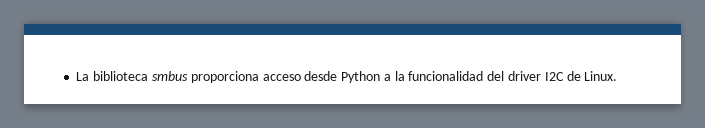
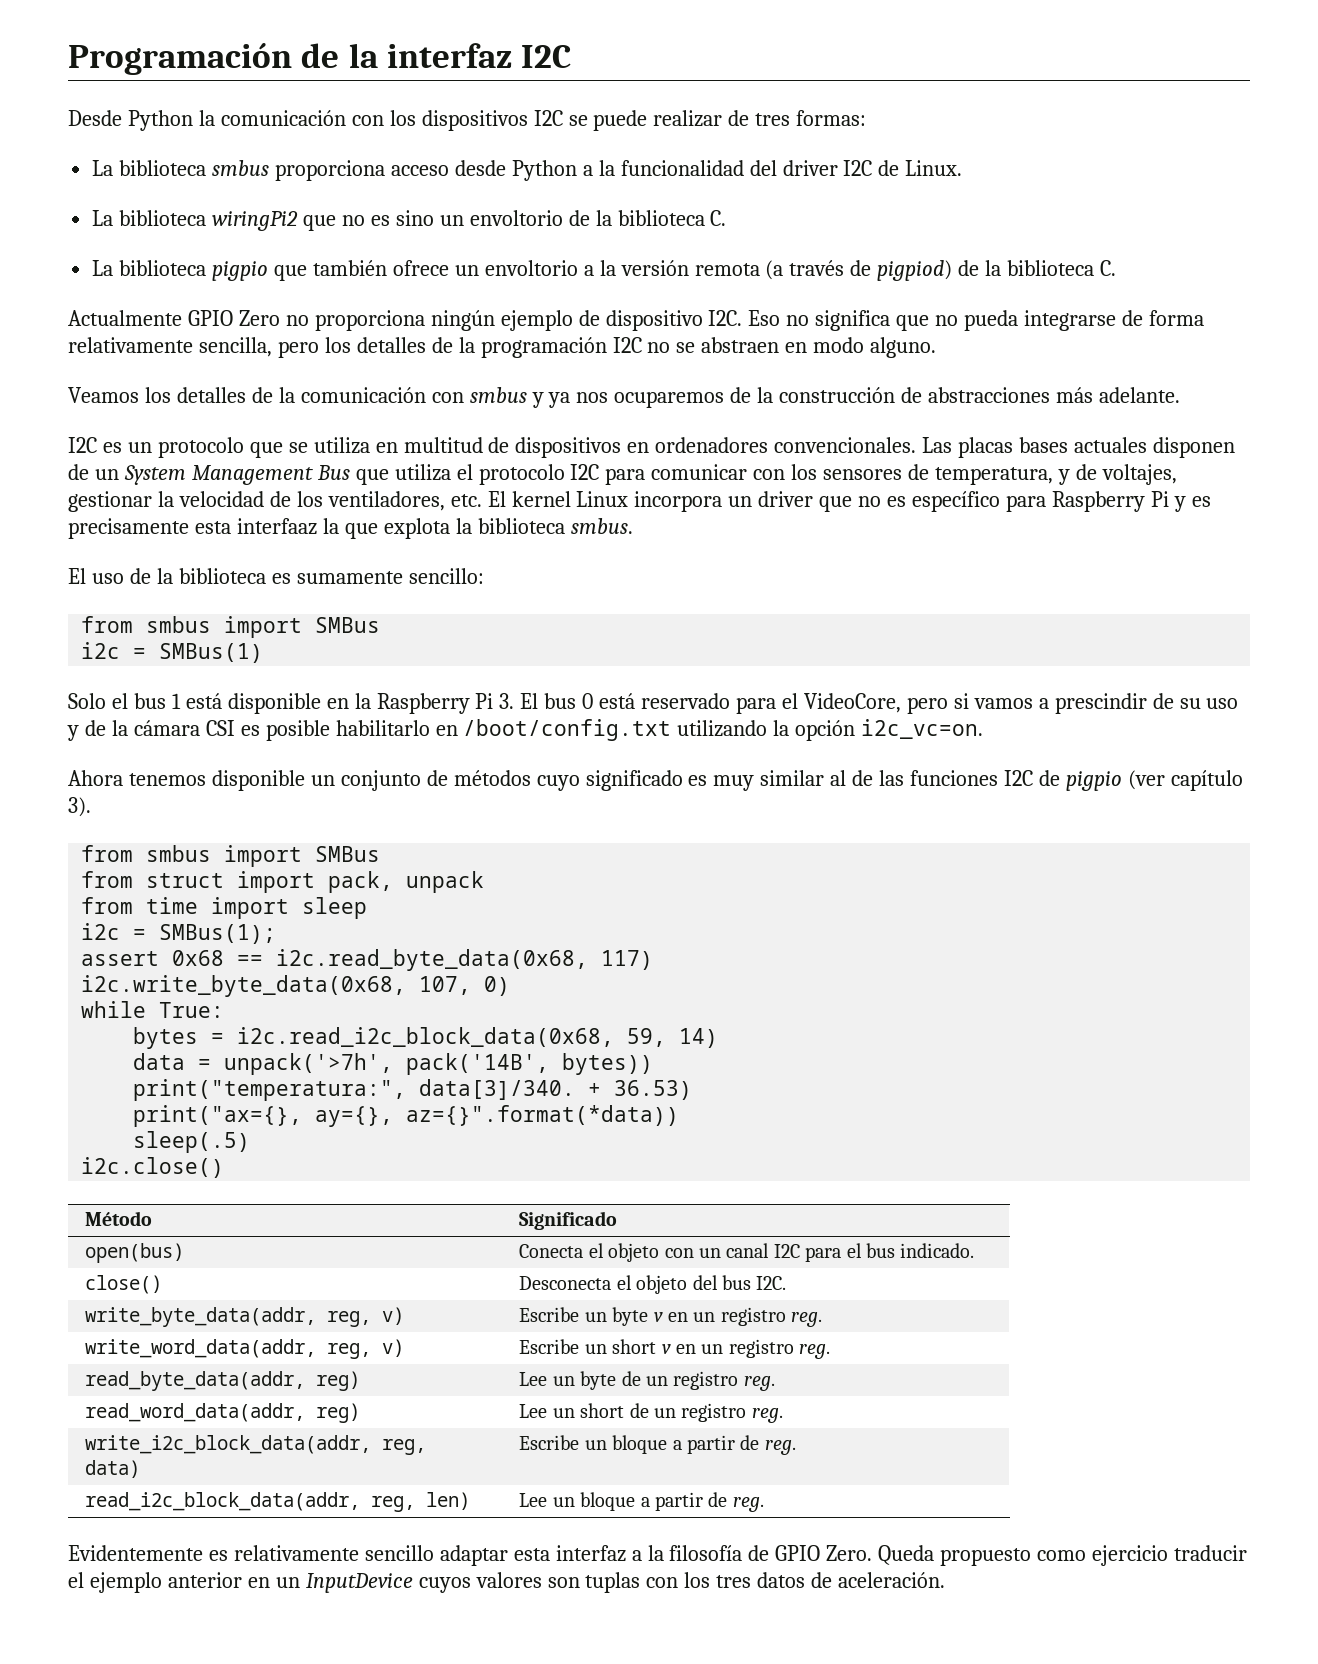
(76, 76) none -> [68,43,572,75] [68,110,867,131] Programación de la interfaz I2C // Desde Python la comunicación con los dispositivos I2C se puede realizar de tres formas: //
(618, 76) none -> [92,210,727,231] [92,260,1117,281] [68,310,1204,331] [68,337,937,358] [68,387,1180,408] [68,437,1235,458] [68,464,1177,485] [68,491,1211,512] [68,518,633,539] [68,568,484,584] [81,616,381,638] [81,642,264,663] [68,693,1239,714] [67,719,984,741] [68,770,1243,791] [68,797,91,817] [81,845,381,867] [81,871,485,893] [81,897,368,919] [81,923,277,944] [81,949,654,971] [81,975,511,997] [81,1001,225,1018] [133,1027,719,1049] [133,1053,654,1075] [133,1079,693,1101] [133,1105,680,1127] [133,1131,251,1153] [81,1157,225,1178] [85,1211,153,1226] [519,1211,618,1230] [85,1243,185,1263] [519,1243,975,1262] [85,1275,163,1294] [519,1275,787,1294] [85,1307,405,1327] [519,1307,823,1327] [85,1339,405,1359] [519,1339,831,1359] [85,1371,361,1391] [519,1371,775,1391] [85,1403,361,1423] [519,1403,783,1423] [85,1435,427,1455] [85,1460,141,1478] [519,1435,796,1455] [85,1492,471,1512] [519,1492,764,1512] [68,1545,1247,1566] [68,1572,946,1593] // La biblioteca wiringPi2 que no es sino un envoltorio de la biblioteca C. // La biblioteca pigpio que también ofrece un envoltorio a la versión remota (a través de pigpiod) de la biblioteca C. // Actualmente GPIO Zero no proporciona ningún ejemplo de dispositivo I2C. Eso no significa que no pueda integrarse de forma relativamente sencilla, pero los detalles de la programación I2C no se abstraen en modo alguno. // Veamos los detalles de la comunicación con smbus y ya nos ocuparemos de la construcción de abstracciones más adelante. // I2C es un protocolo que se utiliza en multitud de dispositivos en ordenadores convencionales. Las placas bases actuales disponen de un System Management Bus que utiliza el protocolo I2C para comunicar con los sensores de temperatura, y de voltajes, gestionar la velocidad de los ventiladores, etc. El kernel Linux incorpora un driver que no es específico para Raspberry Pi y es precisamente esta interfaaz la que explota la biblioteca smbus. // El uso de la biblioteca es sumamente sencillo: // from smbus import SMBus // i2c = SMBus(1) // Solo el bus 1 está disponible en la Raspberry Pi 3. El bus 0 está reservado para el VideoCore, pero si vamos a prescindir de su uso y de la cámara CSI es posible habilitarlo en /boot/config.txt utilizando la opción i2c_vc=on. // Ahora tenemos disponible un conjunto de métodos cuyo significado es muy similar al de las funciones I2C de pigpio (ver capítulo 3). // from smbus import SMBus // from struct import pack, unpack // from time import sleep // i2c = SMBus(1); // assert 0x68 == i2c.read_byte_data(0x68, 117) // i2c.write_byte_data(0x68, 107, 0) // while True: // bytes = i2c.read_i2c_block_data(0x68, 59, 14) // data = unpack('>7h', pack('14B', bytes)) // print("temperatura:", data[3]/340. + 36.53) // print("ax={}, ay={}, az={}".format(*data)) // sleep(.5) // i2c.close() // Método | Significado // open(bus) | Conecta el objeto con un canal I2C para el bus indicado. // close() | Desconecta el objeto del bus I2C. // write_byte_data(addr, reg, v) | Escribe un byte v en un registro reg. // write_word_data(addr, reg, v) | Escribe un short v en un registro reg. // read_byte_data(addr, reg) | Lee un byte de un registro reg. // read_word_data(addr, reg) | Lee un short de un registro reg. // write_i2c_block_data(addr, reg, data) | Escribe un bloque a partir de reg. // read_i2c_block_data(addr, reg, len) | Lee un bloque a partir de reg. // Evidentemente es relativamente sencillo adaptar esta interfaz a la filosofía de GPIO Zero. Queda propuesto como ejercicio traducir el ejemplo anterior en un InputDevice cuyos valores son tuplas con los tres datos de aceleración.

